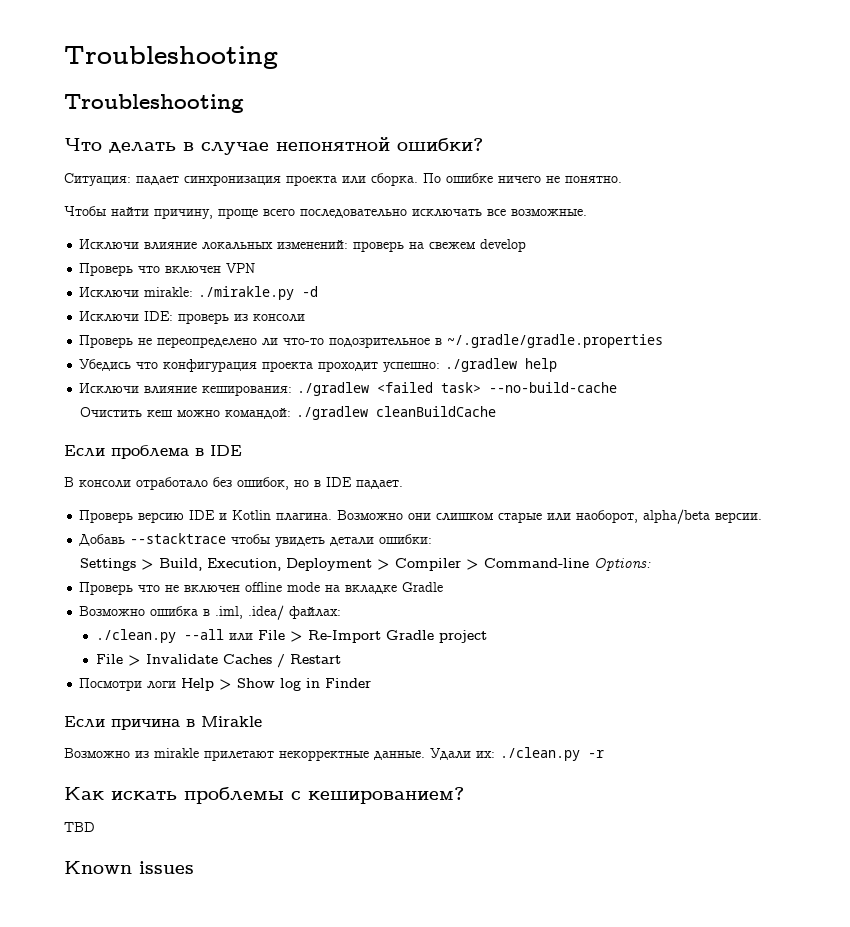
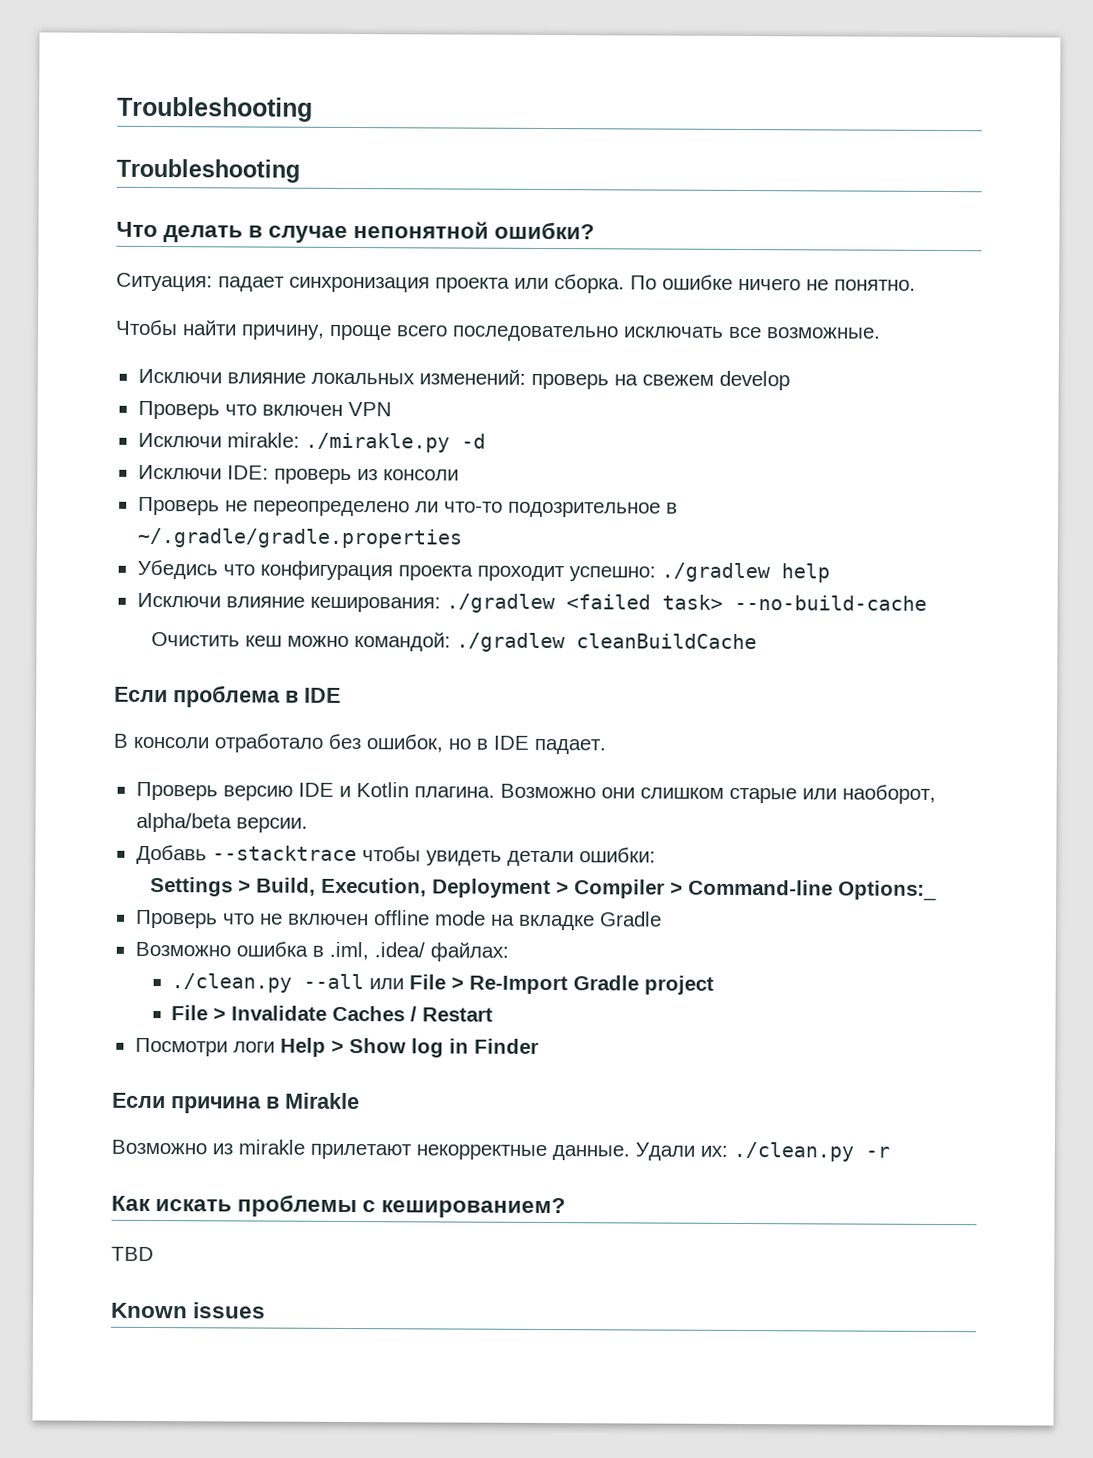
[594,558,652,571] Options: -> [837,880,937,901] Options:_

